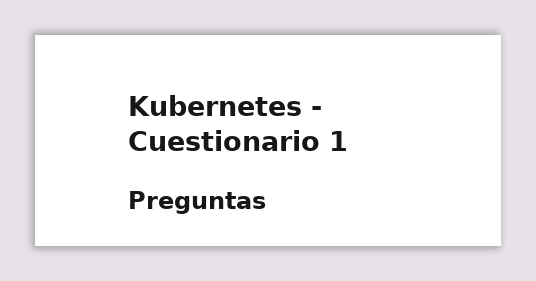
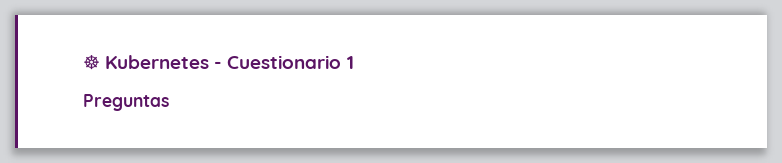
(128, 105) none -> [83,54,100,70] ☸

